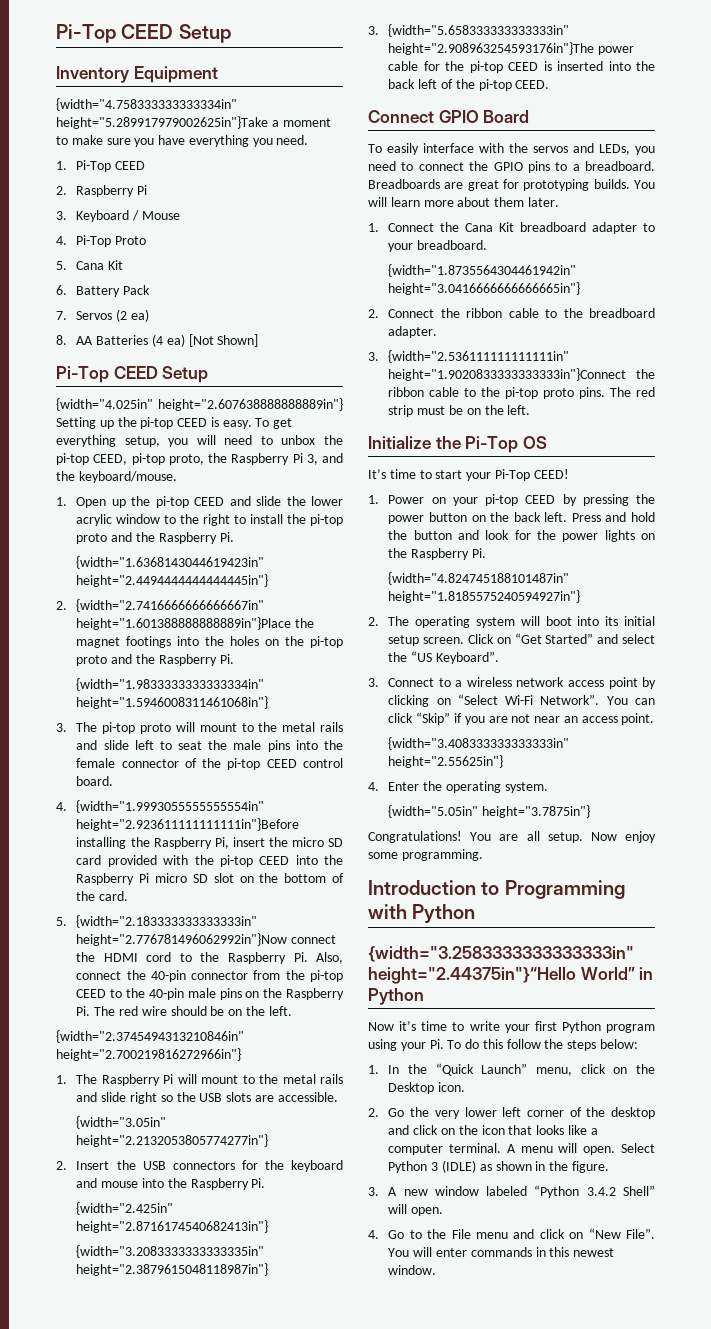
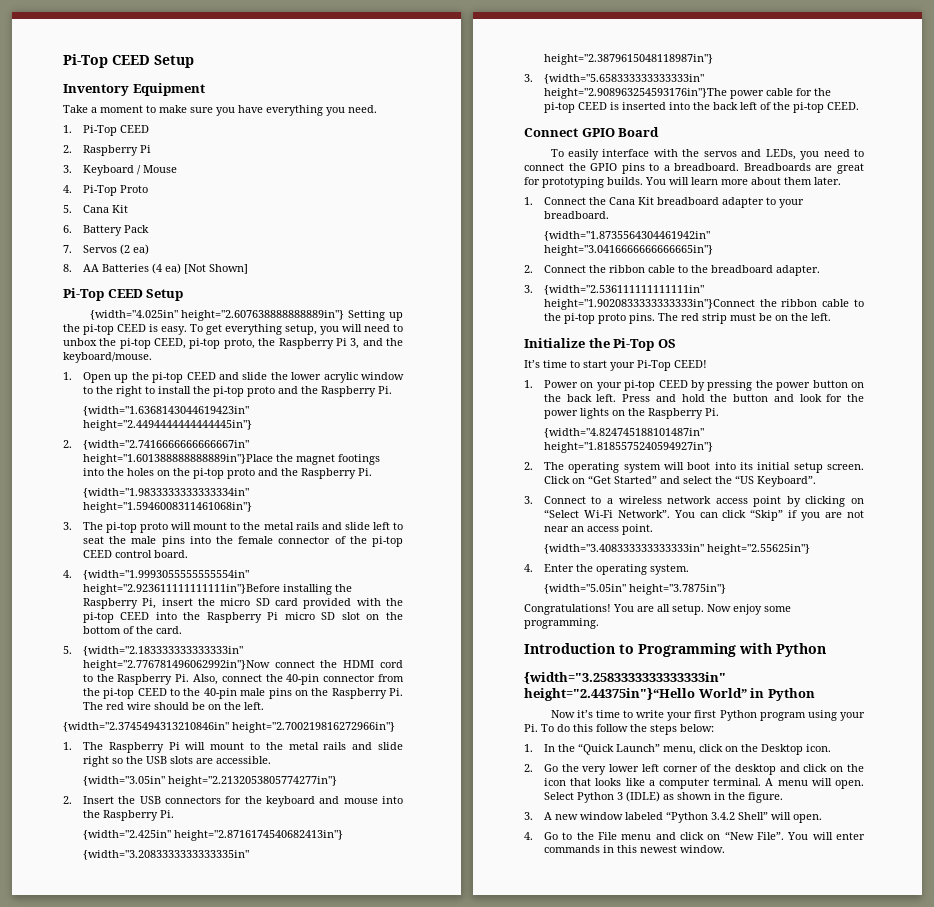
[56,98,237,111] [56,116,268,129] {width="4.758333333333334in" height="5.289917979002625in"}Take -> [63,105,88,113] Take

